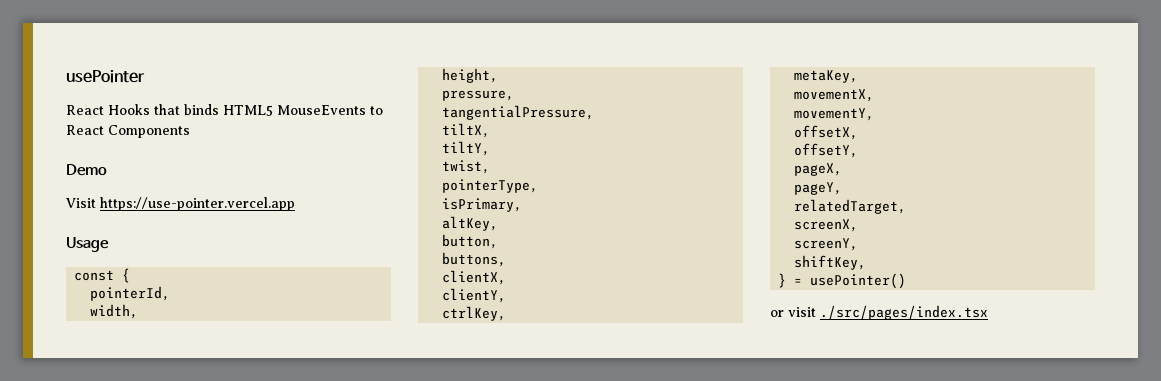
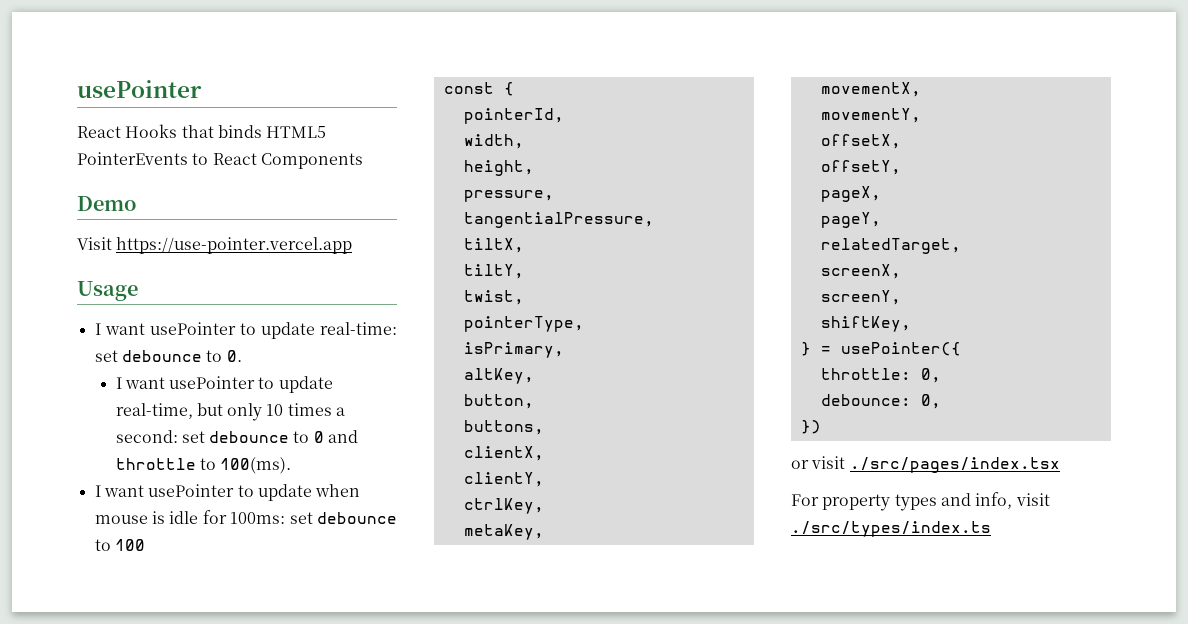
[277,105,366,115] MouseEvents -> [77,152,188,165] PointerEvents
(109, 244) none -> [94,322,397,339] [94,350,242,362] [115,376,333,393] [115,403,346,421] [115,430,359,443] [115,457,292,474] [94,484,361,501] [94,510,397,524] [94,539,145,551] // I want usePointer to update real-time: set debounce to 0. // I want usePointer to update real-time, but only 10 times a second: set debounce to 0 and throttle to 100(ms). // I want usePointer to update when mouse is idle for 100ms: set debounce to 100
[810,273,907,289] [770,305,988,320] usePointer() // or visit ./src/pages/index.tsx -> [840,342,961,356] [820,368,941,383] [820,394,941,409] [800,420,821,434] [791,456,1060,473] [791,492,1050,511] [791,521,991,537] usePointer({ // throttle: 0, // debounce: 0, // }) // or visit ./src/pages/index.tsx // For property types and info, visit ./src/types/index.ts

